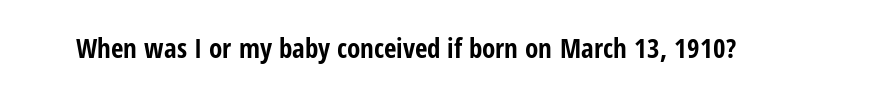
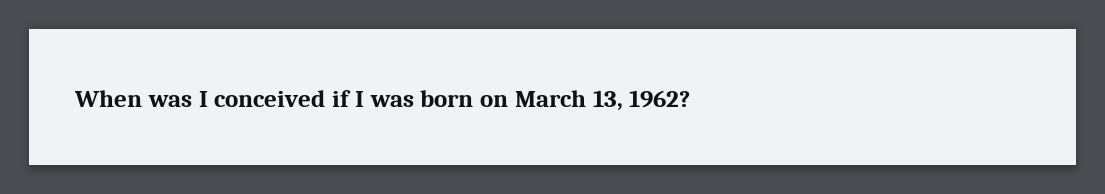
[209,37,465,64] or my baby conceived if -> [214,90,414,107] conceived if I was
[673,39,736,58] 1910? -> [629,90,691,108] 1962?

